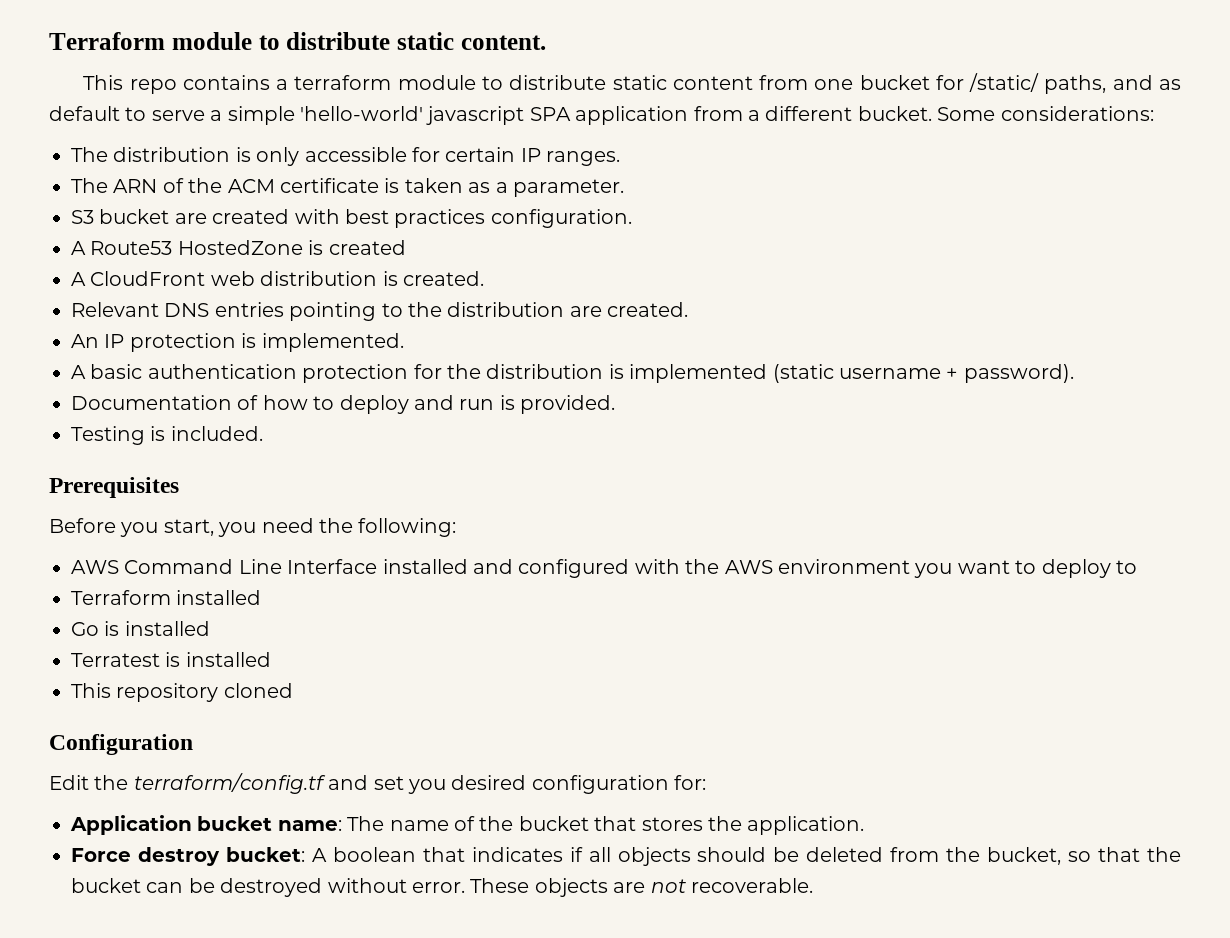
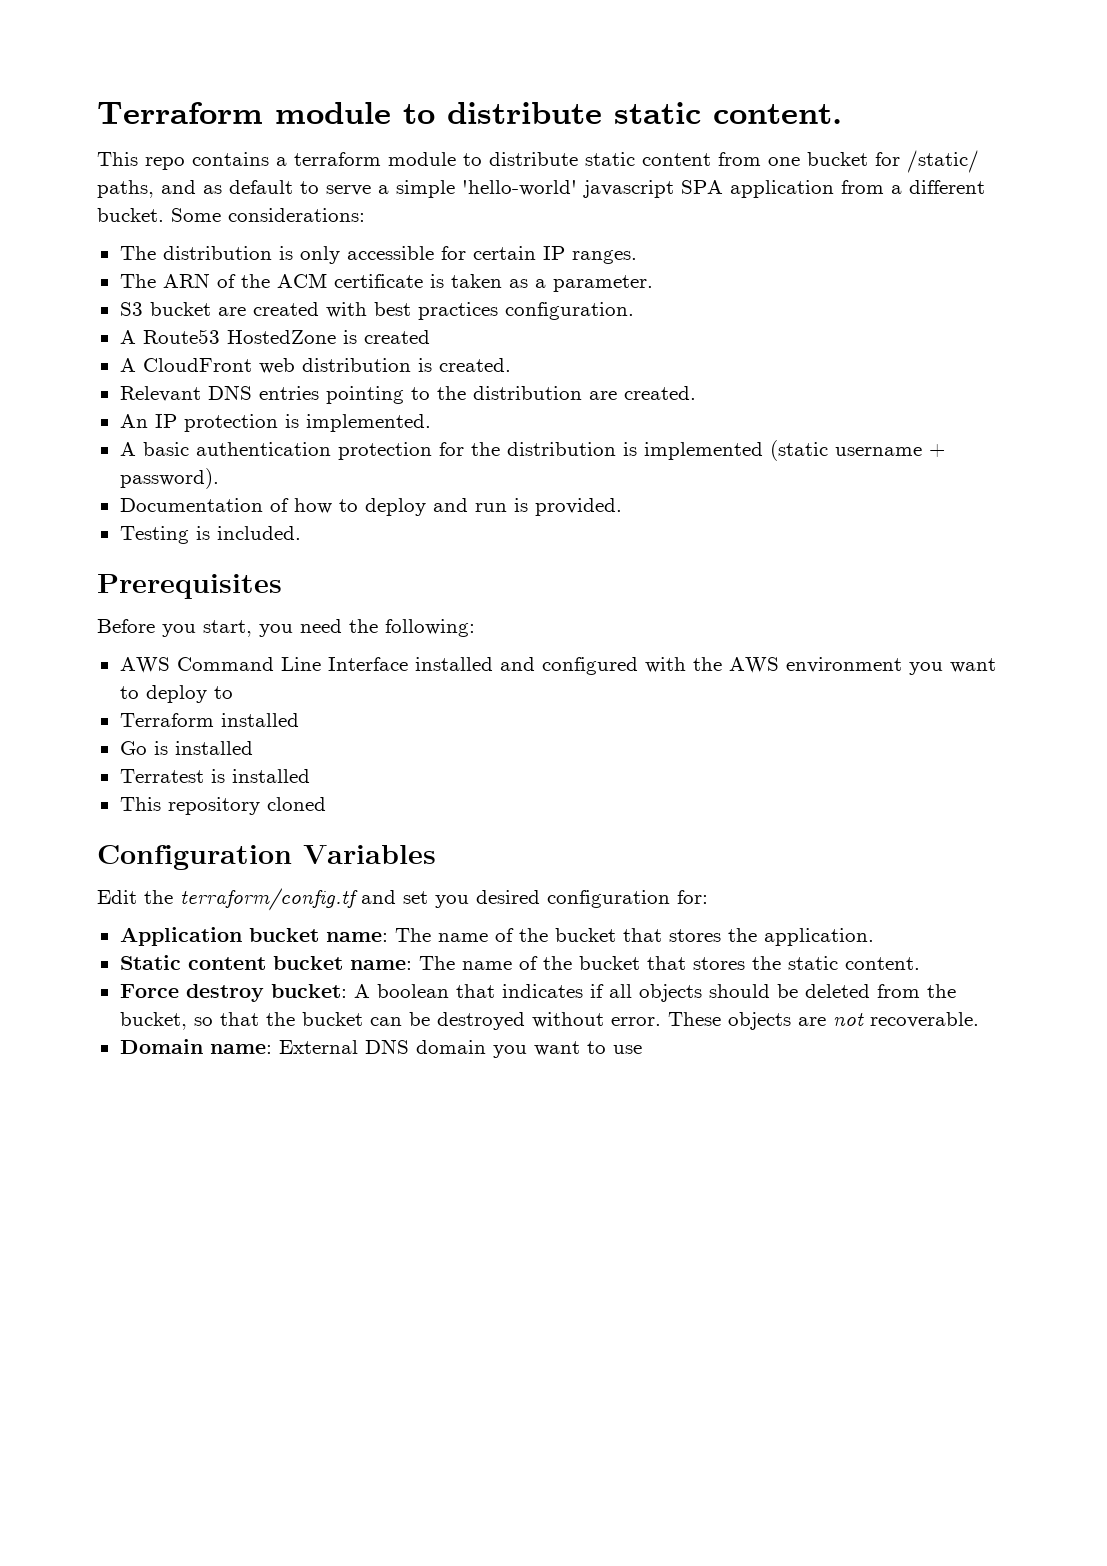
(193, 744) none -> [303,845,436,864] Variables
(865, 825) none -> [119,955,920,970] // Static content bucket name: The name of the bucket that stores the static content.
(813, 885) none -> [119,1039,642,1058] // Domain name: External DNS domain you want to use

